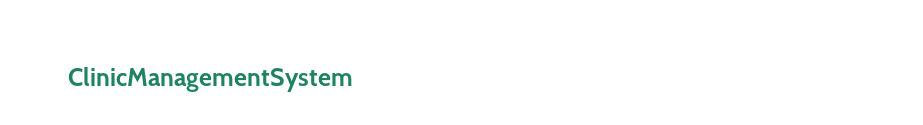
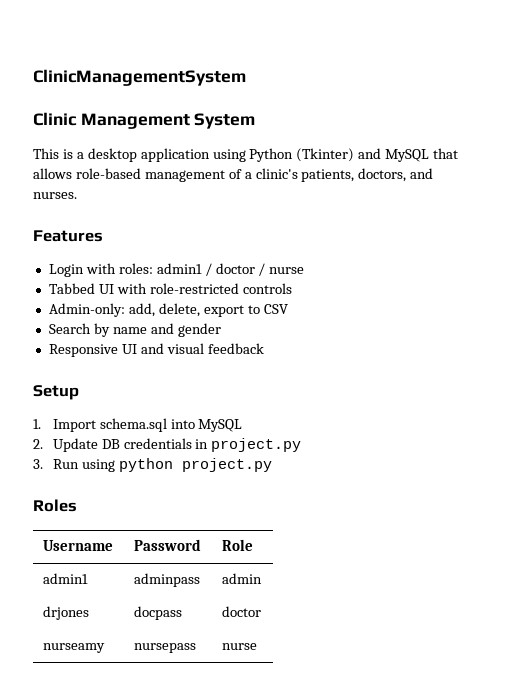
(353, 79) none -> [33,112,256,129] [33,148,459,162] [33,168,434,182] [33,192,77,199] [33,230,103,242] [48,263,305,277] [48,283,292,294] [48,303,288,317] [48,323,221,337] [48,343,264,357] [33,385,79,400] [33,418,243,432] [33,438,302,452] [33,458,272,472] [33,499,77,512] [43,540,114,551] [134,539,202,551] [222,539,254,551] [43,573,89,584] [134,573,201,587] [222,573,263,584] [43,606,90,620] [134,606,183,620] [222,606,262,617] [43,643,106,653] [134,643,197,653] [222,643,258,650] // Clinic Management System // This is a desktop application using Python (Tkinter) and MySQL that allows role-based management of a clinic's patients, doctors, and nurses. // Features // Login with roles: admin1 / doctor / nurse // Tabbed UI with role-restricted controls // Admin-only: add, delete, export to CSV // Search by name and gender // Responsive UI and visual feedback // Setup // 1. Import schema.sql into MySQL // 2. Update DB credentials in project.py // 3. Run using python project.py // Roles // Username | Password | Role // admin1 | adminpass | admin // drjones | docpass | doctor // nurseamy | nursepass | nurse

